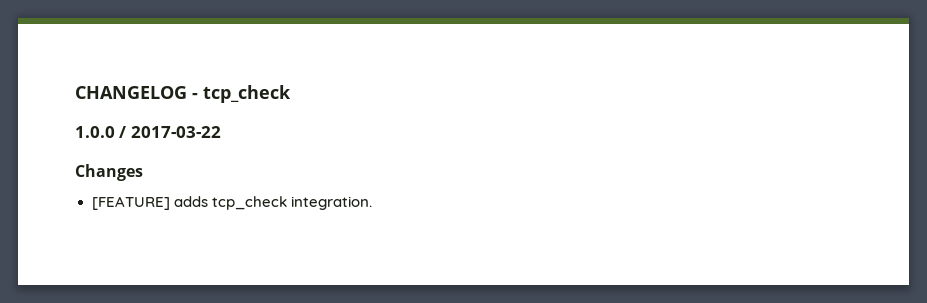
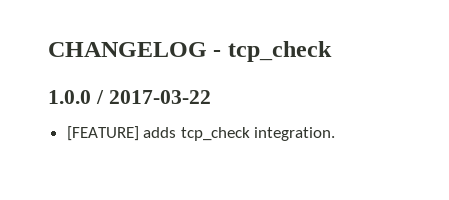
[75,164,143,181] // Changes -> (211, 97) none

